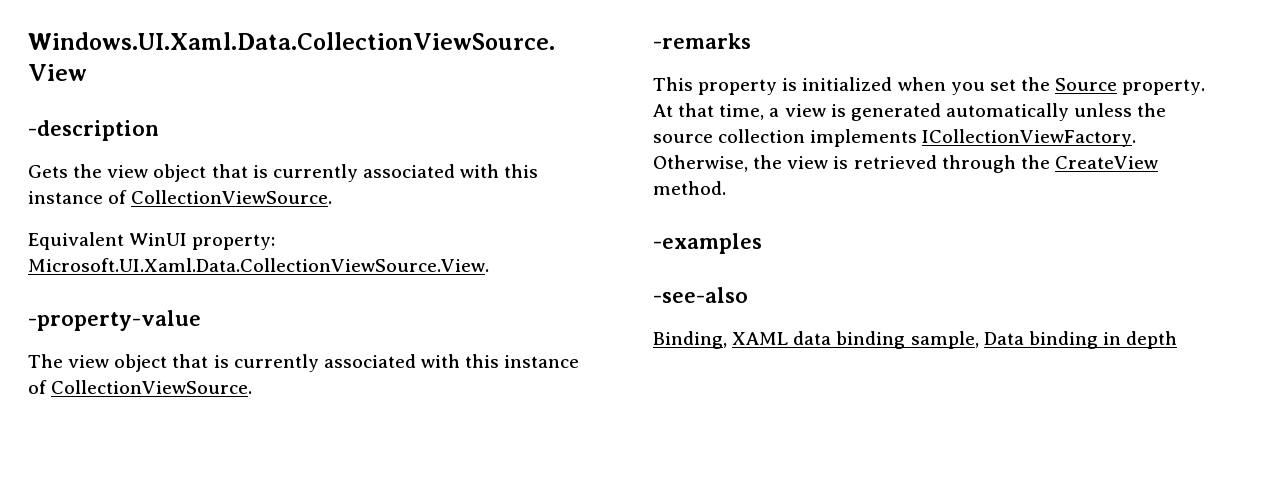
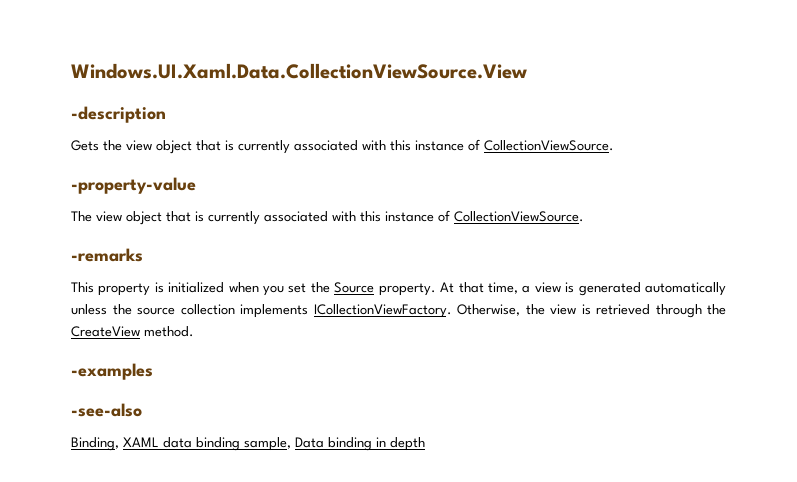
[28,232,276,250] [28,258,489,272] // Equivalent WinUI property: Microsoft.UI.Xaml.Data.CollectionViewSource.View. -> (614, 145) none

